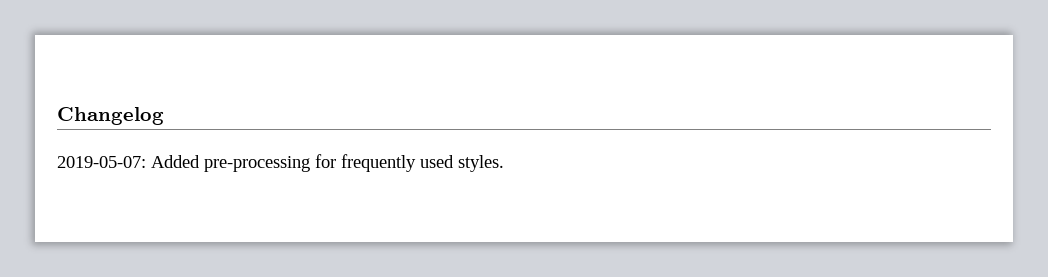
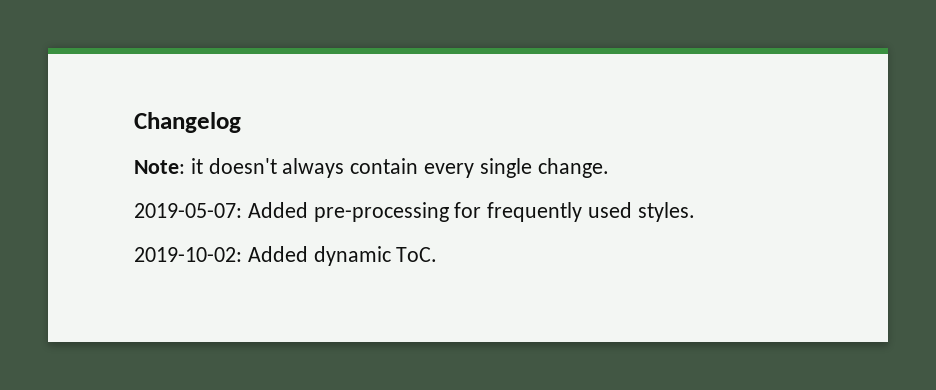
(164, 116) none -> [134,158,609,178] // Note: it doesn't always contain every single change.
(504, 163) none -> [134,246,438,266] // 2019-10-02: Added dynamic ToC.

